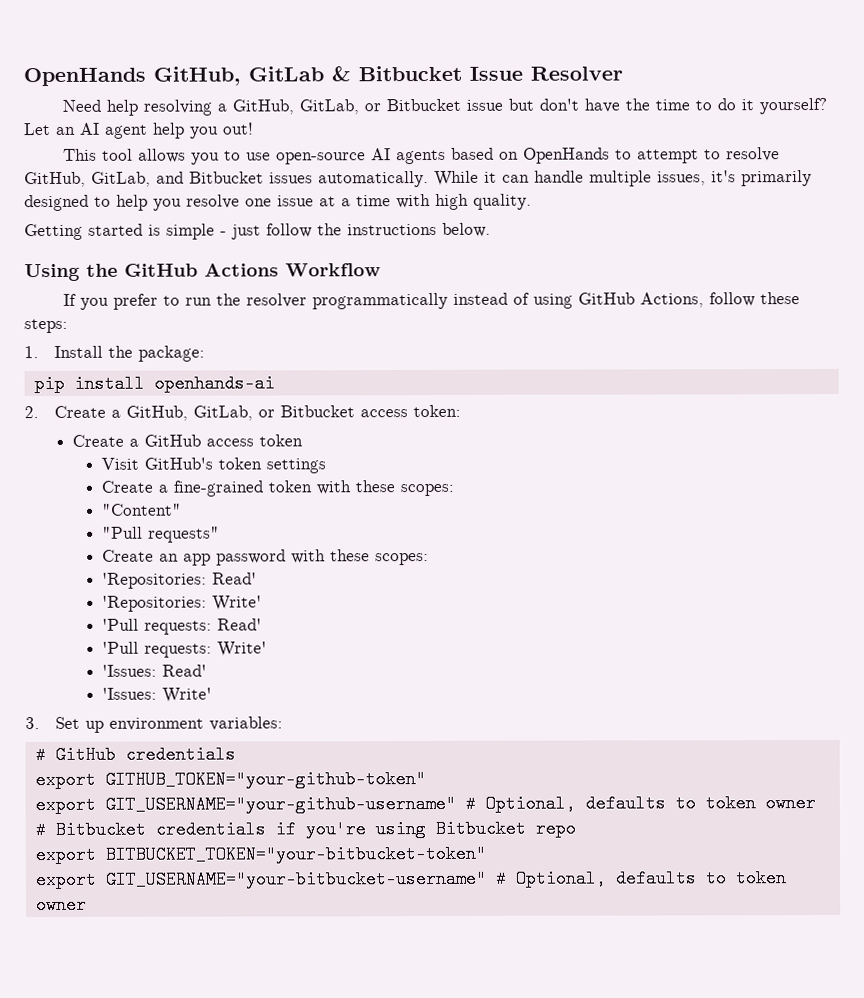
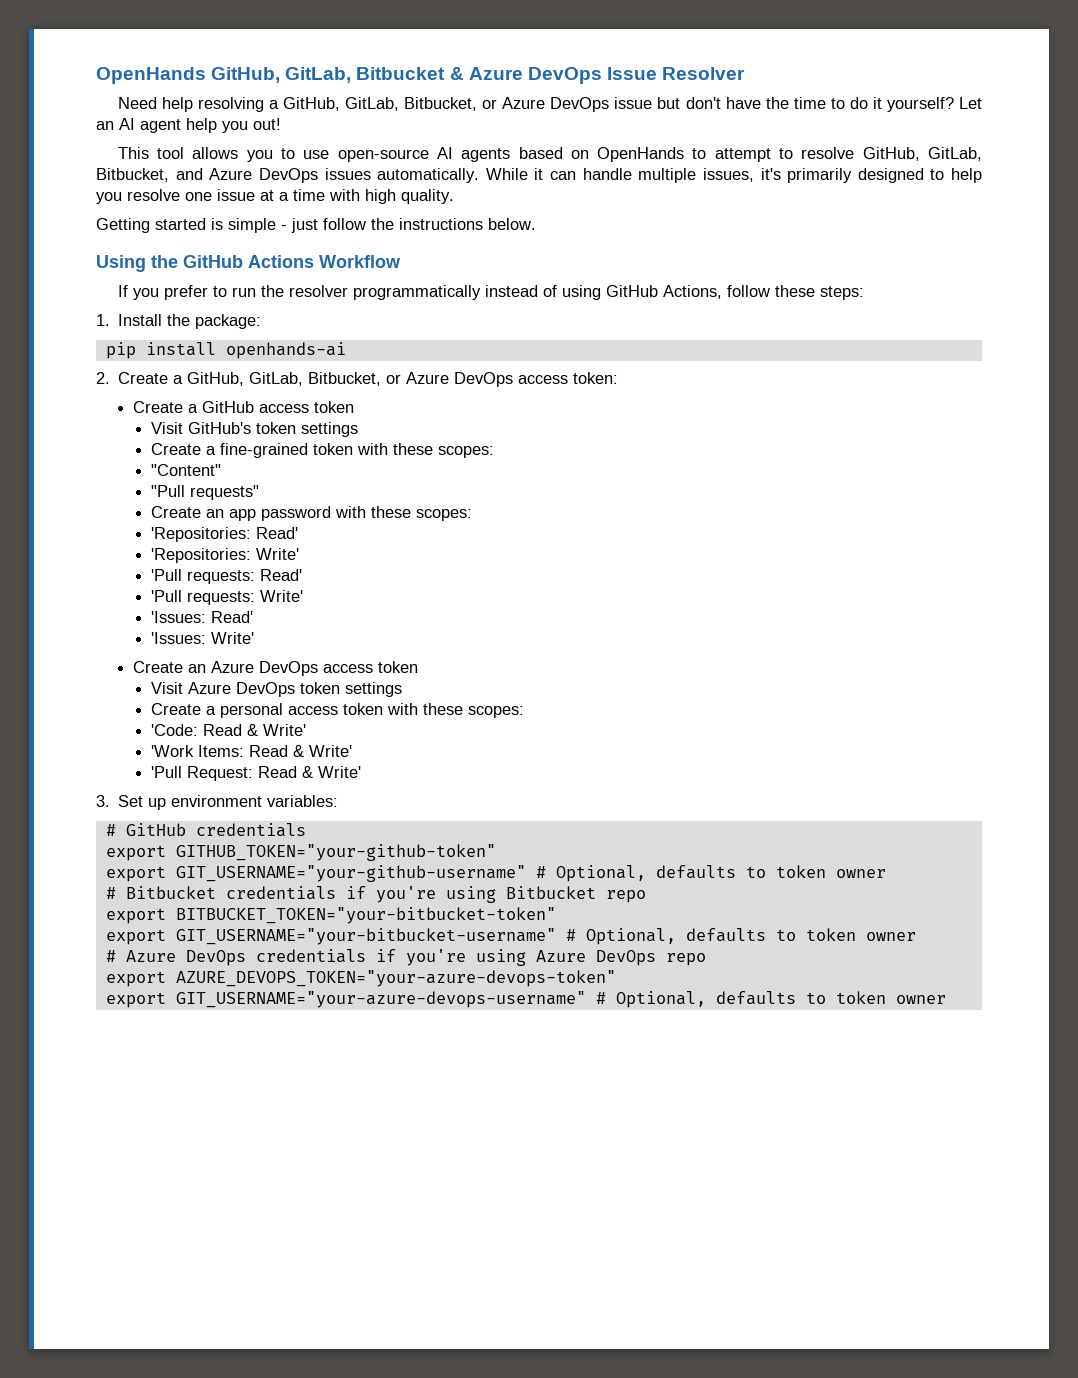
[248,65,462,82] GitLab & Bitbucket -> [285,67,602,84] GitLab, Bitbucket & Azure DevOps
[363,98,461,112] or Bitbucket -> [404,97,610,112] Bitbucket, or Azure DevOps
[156,171,264,184] and Bitbucket -> [96,168,318,183] Bitbucket, and Azure DevOps
[257,405,355,418] or Bitbucket -> [308,372,514,387] Bitbucket, or Azure DevOps
(213, 695) none -> [132,661,418,676] [151,682,403,697] [151,703,525,718] [151,724,307,736] [151,745,353,757] [151,766,362,781] // Create an Azure DevOps access token // Visit Azure DevOps token settings // Create a personal access token with these scopes: // 'Code: Read & Write' // 'Work Items: Read & Write' // 'Pull Request: Read & Write'
(87, 905) none -> [105,949,706,966] [105,970,616,987] [105,991,946,1008] // # Azure DevOps credentials if you're using Azure DevOps repo // export AZURE_DEVOPS_TOKEN="your-azure-devops-token" // export GIT_USERNAME="your-azure-devops-username" # Optional, defaults to token owner

